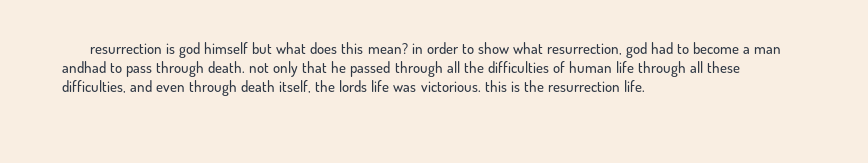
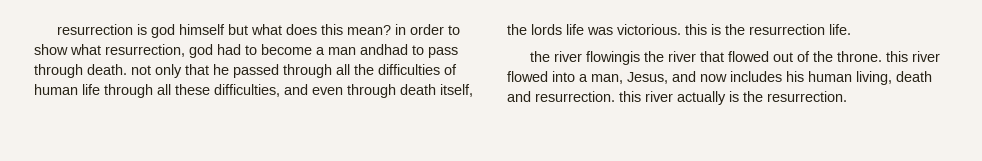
(645, 86) none -> [530,51,941,65] [507,71,932,85] [507,91,847,105] // the river flowingis the river that flowed out of the throne. this river flowed into a man, Jesus, and now includes his human living, death and resurrection. this river actually is the resurrection.

